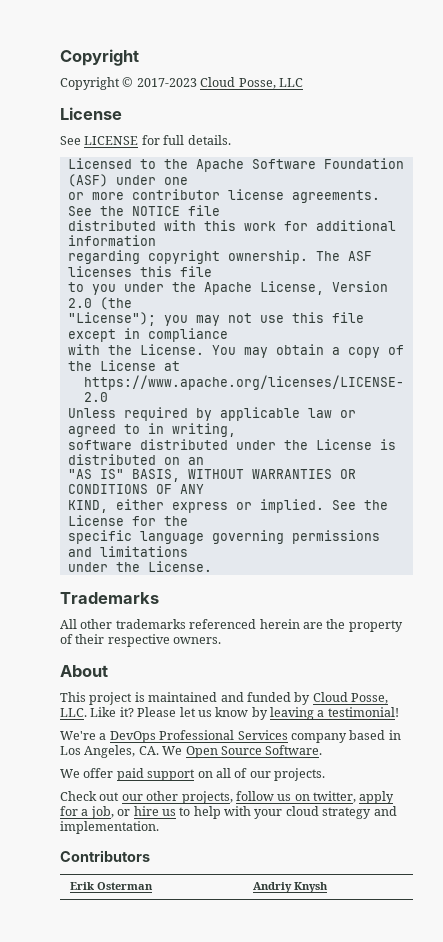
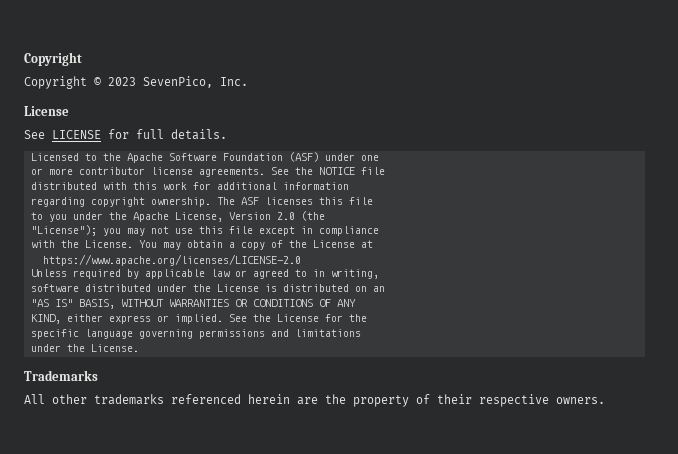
[136,77,303,89] 2017-2023 Cloud Posse, LLC -> [108,76,248,88] 2023 SevenPico, Inc.
[60,665,108,677] [60,692,388,705] [60,707,399,720] [60,730,401,743] [60,745,323,758] [60,768,325,781] [60,791,395,804] [60,806,397,819] [60,821,159,834] [60,850,150,862] [69,882,153,890] [252,882,328,893] // About // This project is maintained and funded by Cloud Posse, LLC. Like it? Please let us know by leaving a testimonial! // We're a DevOps Professional Services company based in Los Angeles, CA. We Open Source Software. // We offer paid support on all of our projects. // Check out our other projects, follow us on twitter, apply for a job, or hire us to help with your cloud strategy and implementation. // Contributors // Erik Osterman | Andriy Knysh -> (605, 400) none

